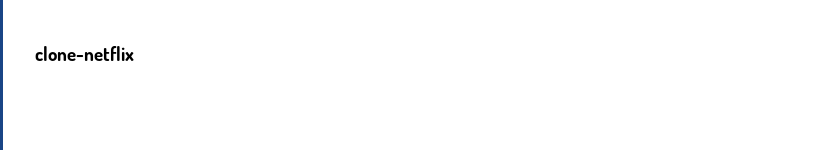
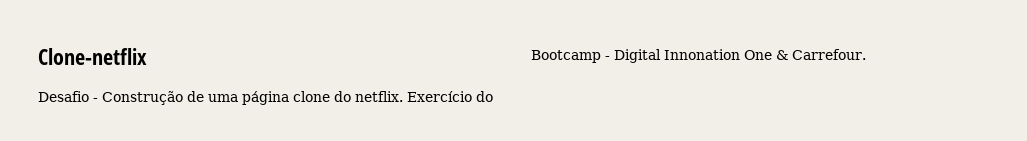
[35,46,134,61] clone-netflix -> [38,48,147,65] [38,91,493,105] [531,49,866,63] Clone-netflix // Desafio - Construção de uma página clone do netflix. Exercício do Bootcamp - Digital Innonation One & Carrefour.

